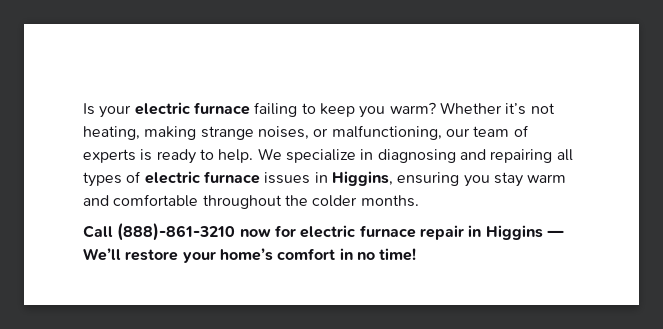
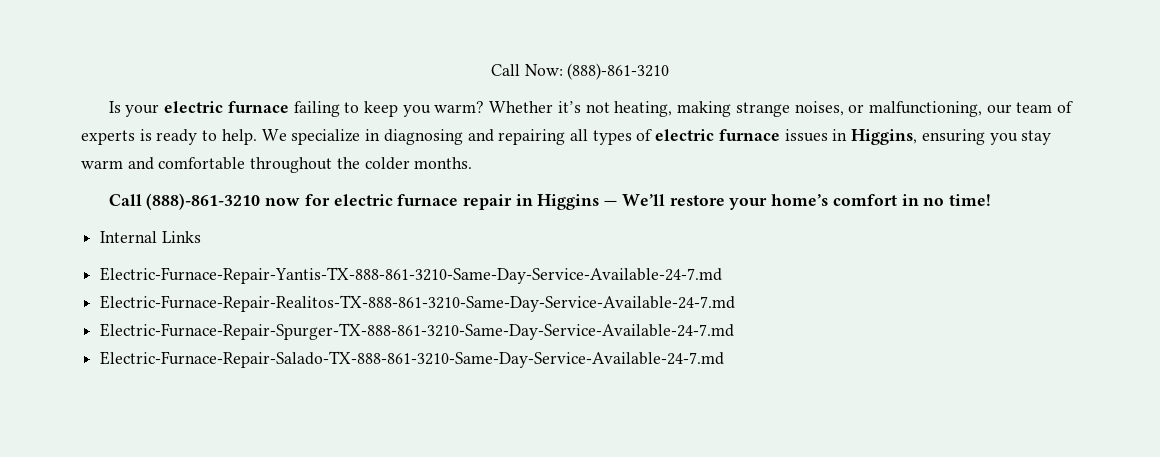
(83, 109) none -> [490,63,670,80] Call Now: (888)-861-3210 //
(417, 254) none -> [100,231,201,243] [100,267,723,284] [100,295,736,312] [100,323,735,340] [100,351,725,368] // Internal Links // Electric-Furnace-Repair-Yantis-TX-888-861-3210-Same-Day-Service-Available-24-7.md // Electric-Furnace-Repair-Realitos-TX-888-861-3210-Same-Day-Service-Available-24-7.md // Electric-Furnace-Repair-Spurger-TX-888-861-3210-Same-Day-Service-Available-24-7.md // Electric-Furnace-Repair-Salado-TX-888-861-3210-Same-Day-Service-Available-24-7.md

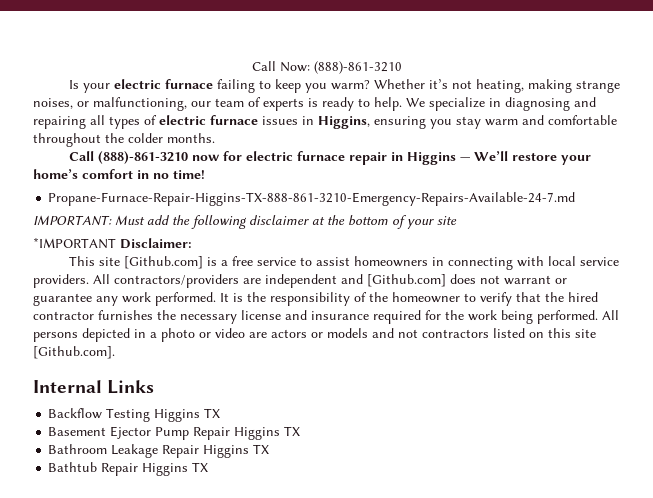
[100,231,201,243] [100,267,723,284] [100,295,736,312] [100,323,735,340] [100,351,725,368] Internal Links // Electric-Furnace-Repair-Yantis-TX-888-861-3210-Same-Day-Service-Available-24-7.md // Electric-Furnace-Repair-Realitos-TX-888-861-3210-Same-Day-Service-Available-24-7.md // Electric-Furnace-Repair-Spurger-TX-888-861-3210-Same-Day-Service-Available-24-7.md // Electric-Furnace-Repair-Salado-TX-888-861-3210-Same-Day-Service-Available-24-7.md -> [48,192,576,206] [33,215,457,229] [33,237,192,249] [68,256,619,270] [33,274,567,288] [33,292,598,306] [33,310,619,324] [33,328,596,342] [33,346,115,359] [33,380,155,394] [48,408,221,422] [48,426,301,440] [48,444,270,458] [48,462,209,476] Propane-Furnace-Repair-Higgins-TX-888-861-3210-Emergency-Repairs-Available-24-7.md // IMPORTANT: Must add the following disclaimer at the bottom of your site // *IMPORTANT Disclaimer: // This site [Github.com] is a free service to assist homeowners in connecting with local service providers. All contractors/providers are independent and [Github.com] does not warrant or guarantee any work performed. It is the responsibility of the homeowner to verify that the hired contractor furnishes the necessary license and insurance required for the work being performed. All persons depicted in a photo or video are actors or models and not contractors listed on this site [Github.com]. // Internal Links // Backflow Testing Higgins TX // Basement Ejector Pump Repair Higgins TX // Bathroom Leakage Repair Higgins TX // Bathtub Repair Higgins TX

